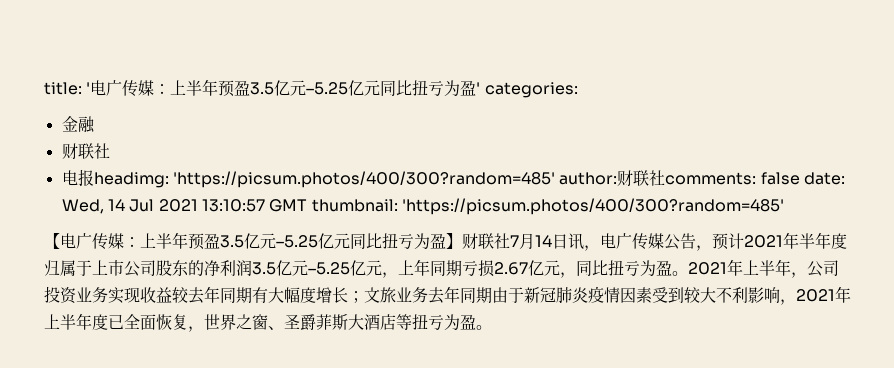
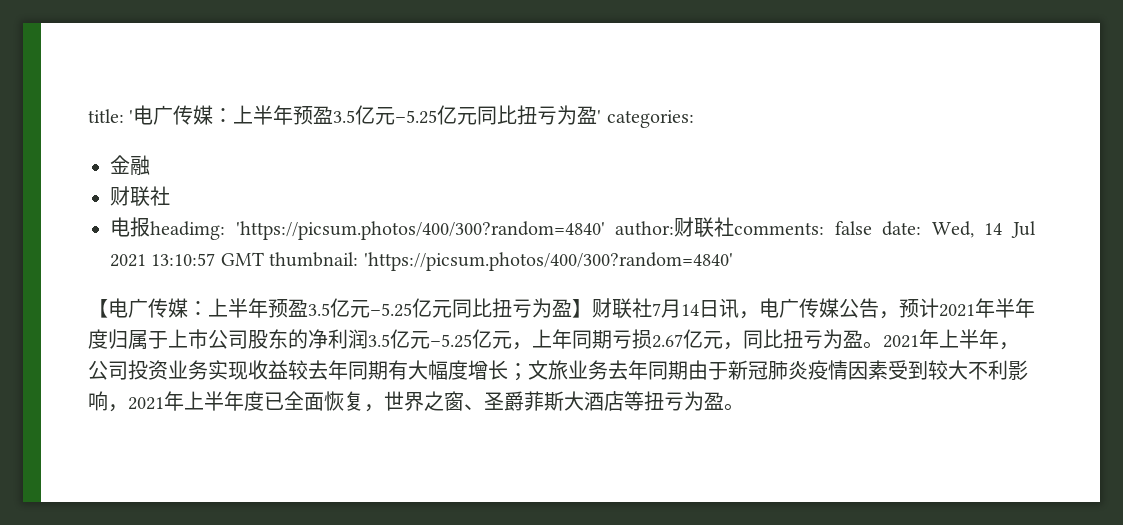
[172,171,555,188] 'https://picsum.photos/400/300?random=485' -> [235,221,605,240] 'https://picsum.photos/400/300?random=4840'
[401,198,784,215] 'https://picsum.photos/400/300?random=485' -> [363,252,733,271] 'https://picsum.photos/400/300?random=4840'

